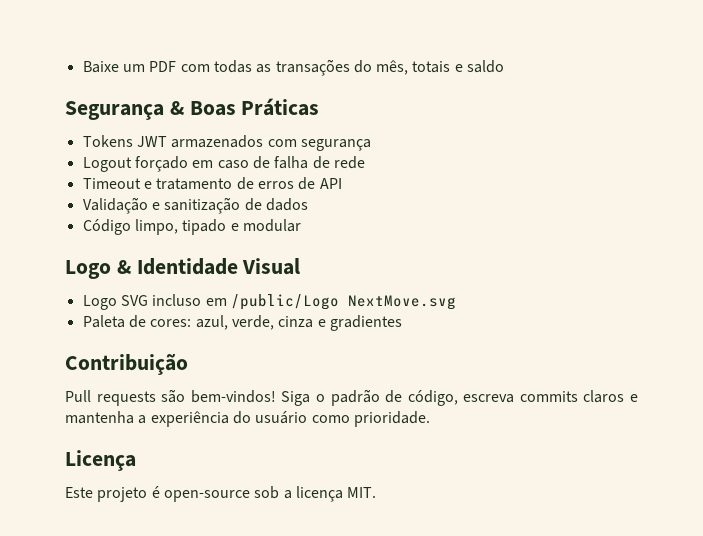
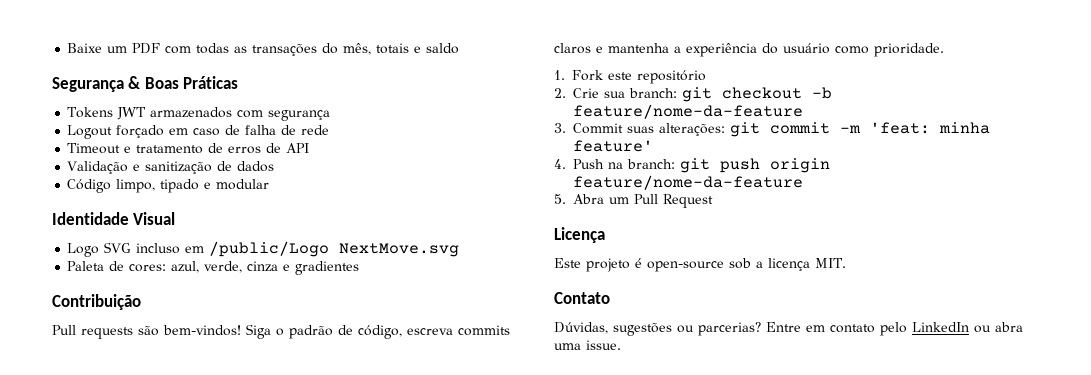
[65,260,131,279] Logo & -> (270, 184) none
(430, 419) none -> [554,70,706,84] [554,87,832,102] [573,104,803,119] [554,122,990,137] [573,140,653,152] [554,158,830,173] [573,175,803,190] [554,194,713,208] // 1. Fork este repositório // 2. Crie sua branch: git checkout -b feature/nome-da-feature // 3. Commit suas alterações: git commit -m 'feat: minha feature' // 4. Push na branch: git push origin feature/nome-da-feature // 5. Abra um Pull Request
(377, 492) none -> [554,292,610,304] [554,322,1023,336] [554,340,621,350] // Contato // Dúvidas, sugestões ou parcerias? Entre em contato pelo LinkedIn ou abra uma issue.

